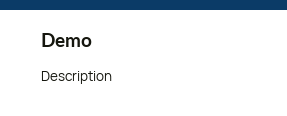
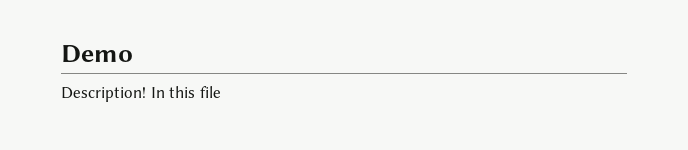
[41,71,112,84] Description -> [61,86,221,102] Description! In this file

